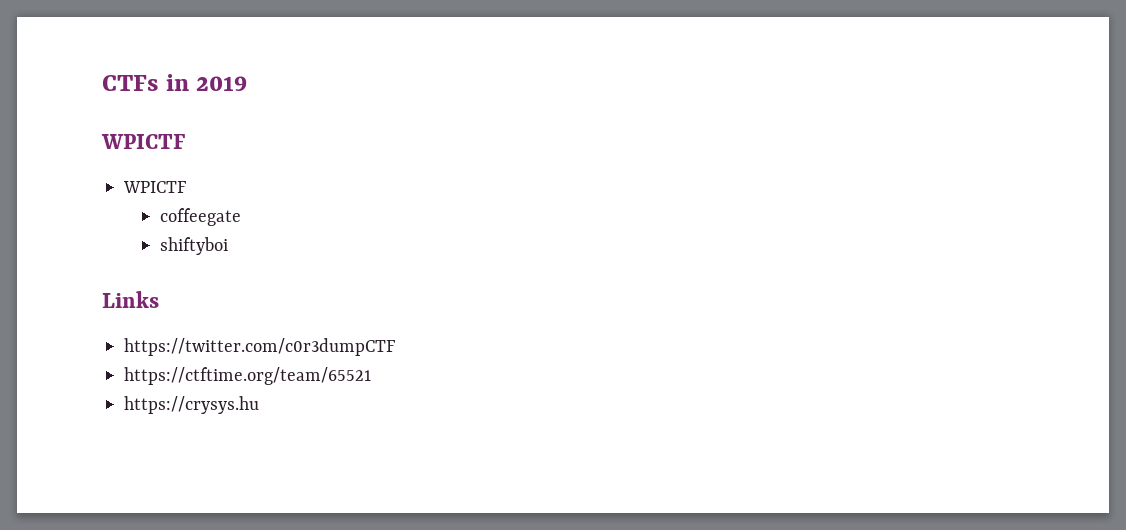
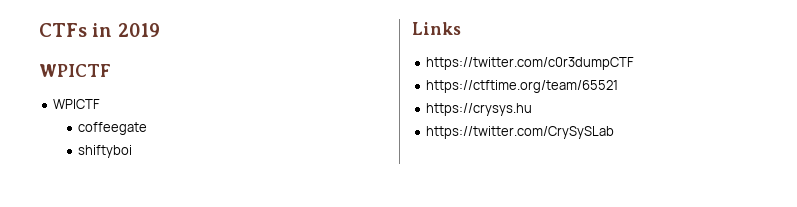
(259, 405) none -> [426,126,615,139] // https://twitter.com/CrySySLab

